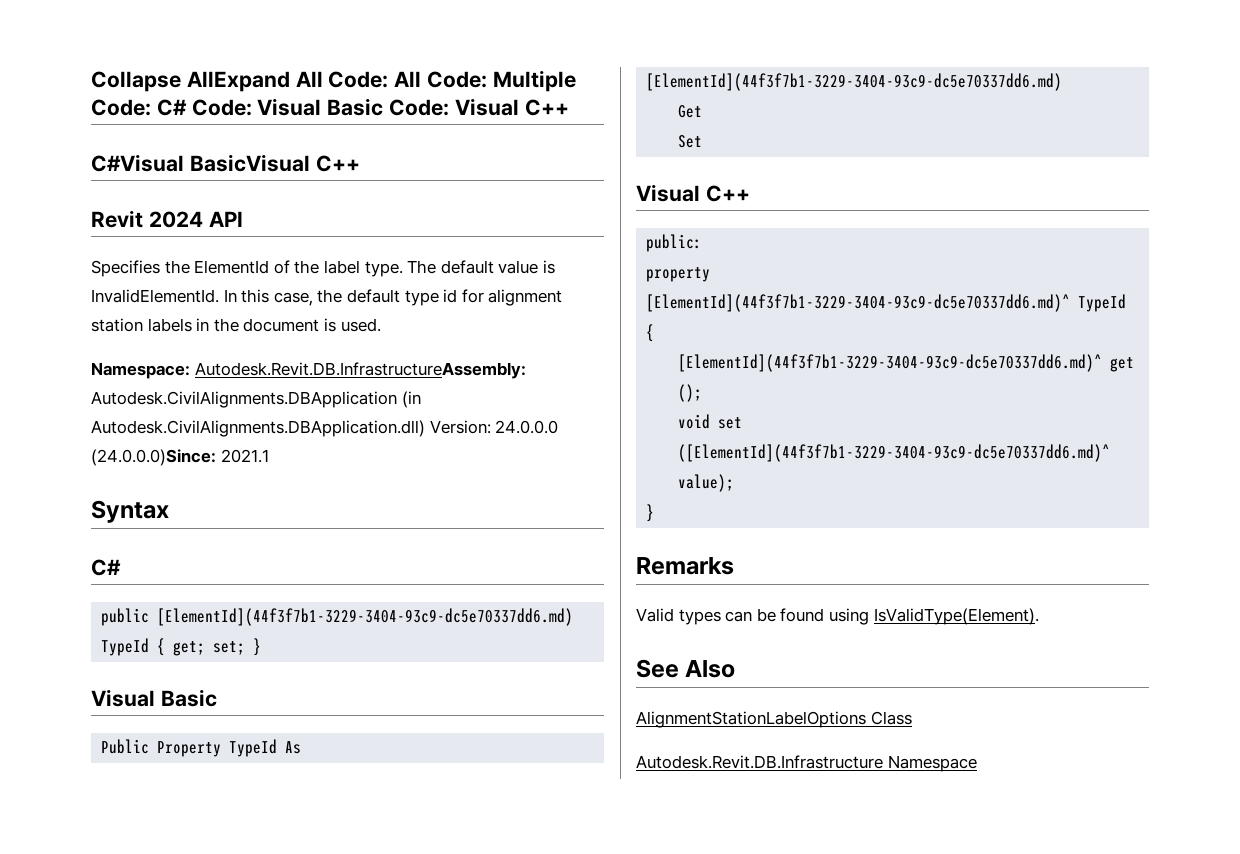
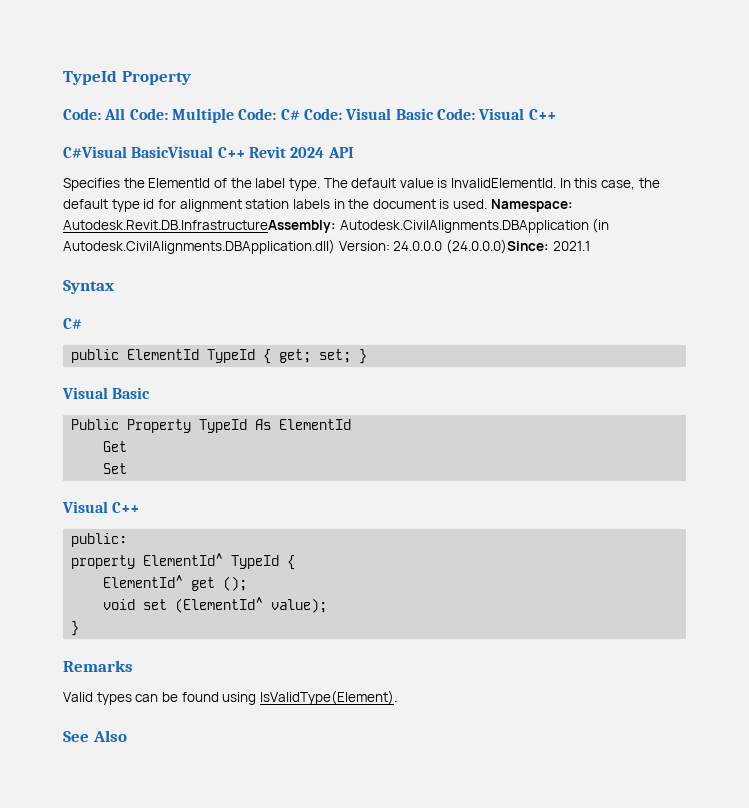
[91,71,323,92] Collapse AllExpand All -> [63,70,191,85] TypeId Property //
(360, 163) // -> (245, 152) none
(381, 325) // -> (488, 204) none
[157,608,574,626] [ElementId](44f3f7b1-3229-3404-93c9-dc5e70337dd6.md) -> [127,349,200,360] ElementId
[646,73,1063,91] [ElementId](44f3f7b1-3229-3404-93c9-dc5e70337dd6.md) -> [279,419,352,430] ElementId
[646,294,1071,312] [ElementId](44f3f7b1-3229-3404-93c9-dc5e70337dd6.md)^ -> [143,553,224,566] ElementId^
[678,354,1103,372] [ElementId](44f3f7b1-3229-3404-93c9-dc5e70337dd6.md)^ -> [103,575,184,588] ElementId^
[678,444,1111,462] ([ElementId](44f3f7b1-3229-3404-93c9-dc5e70337dd6.md)^ -> [175,597,264,613] (ElementId^
[636,711,912,728] [636,755,977,772] // AlignmentStationLabelOptions Class // Autodesk.Revit.DB.Infrastructure Namespace -> (127, 736) none

